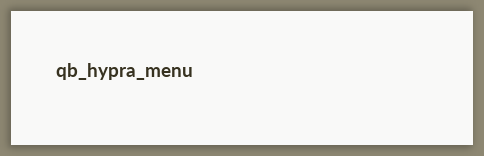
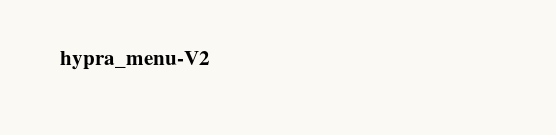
[56,63,193,80] qb_hypra_menu -> [60,51,210,70] hypra_menu-V2

